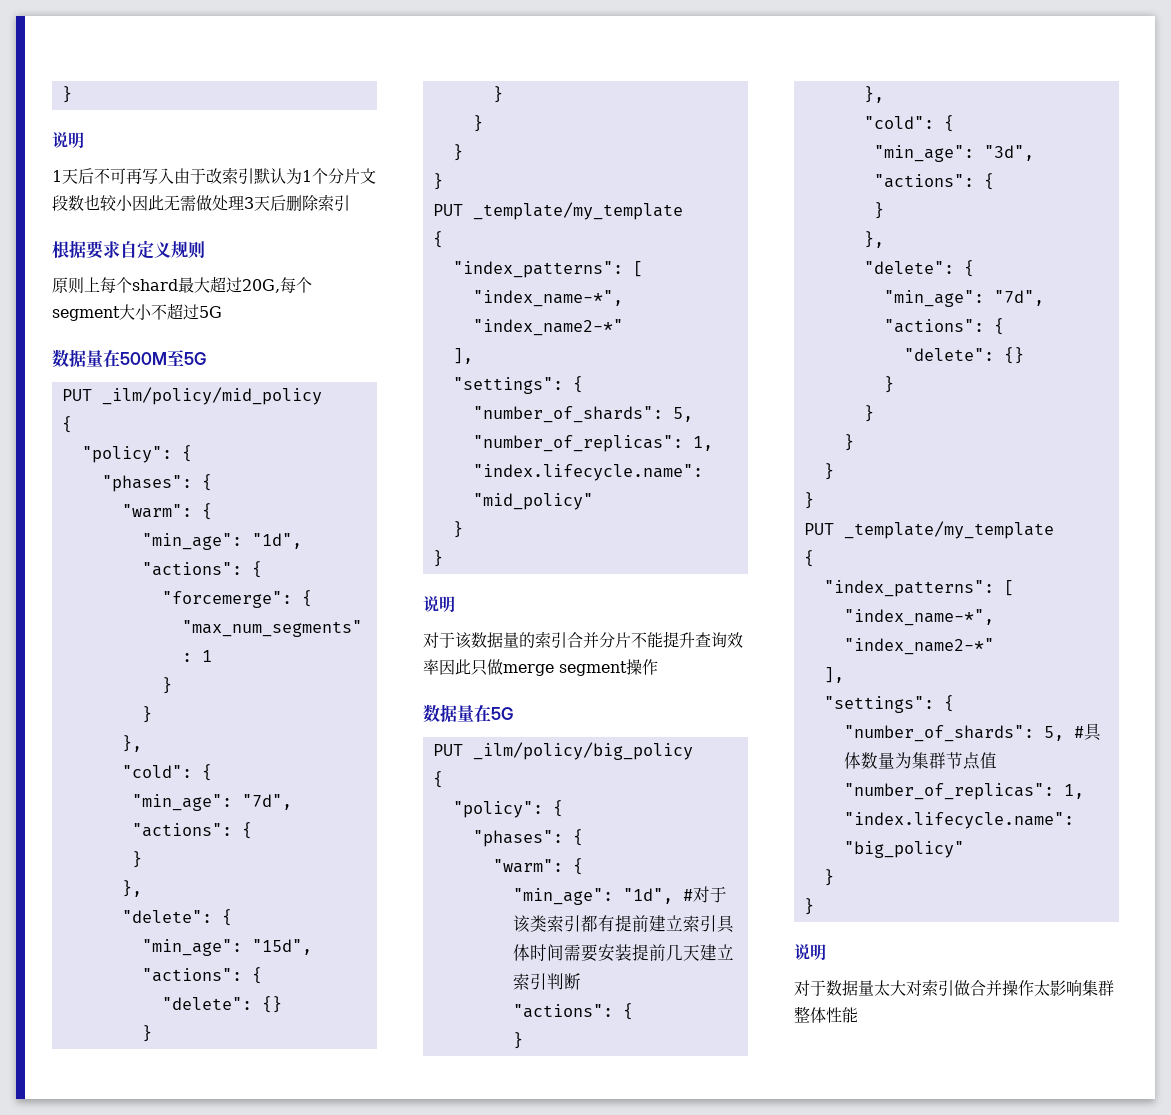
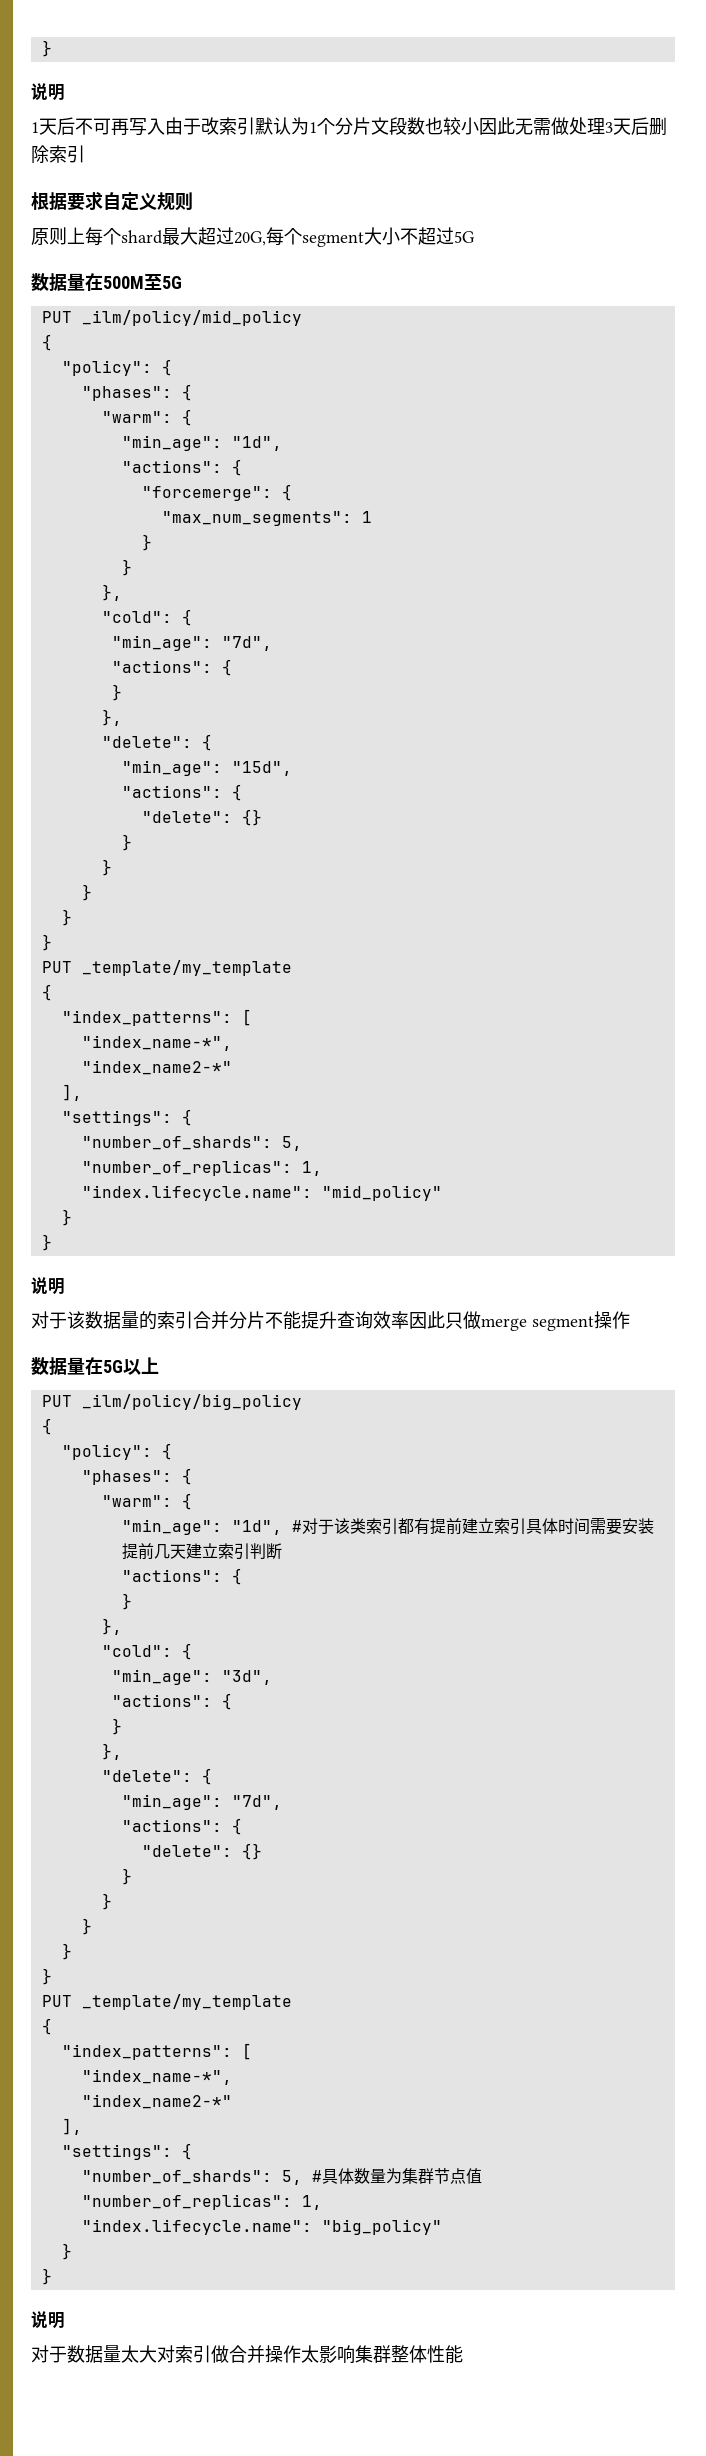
(513, 713) none -> [123,1357,159,1375] 以上

